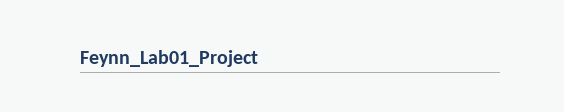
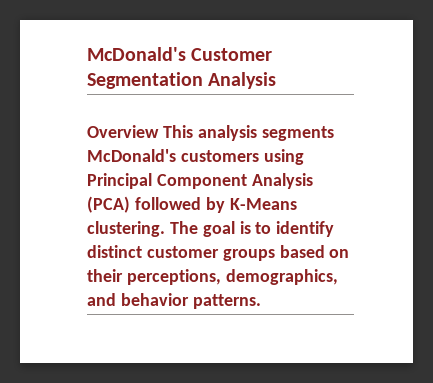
[80,50,258,67] Feynn_Lab01_Project -> [87,47,273,61] [87,72,277,89] [87,125,334,141] [87,149,304,165] [87,173,313,189] [87,196,297,213] [87,221,335,237] [87,245,350,261] [87,269,338,285] [87,293,261,309] McDonald's Customer Segmentation Analysis // Overview This analysis segments McDonald's customers using Principal Component Analysis (PCA) followed by K-Means clustering. The goal is to identify distinct customer groups based on their perceptions, demographics, and behavior patterns.

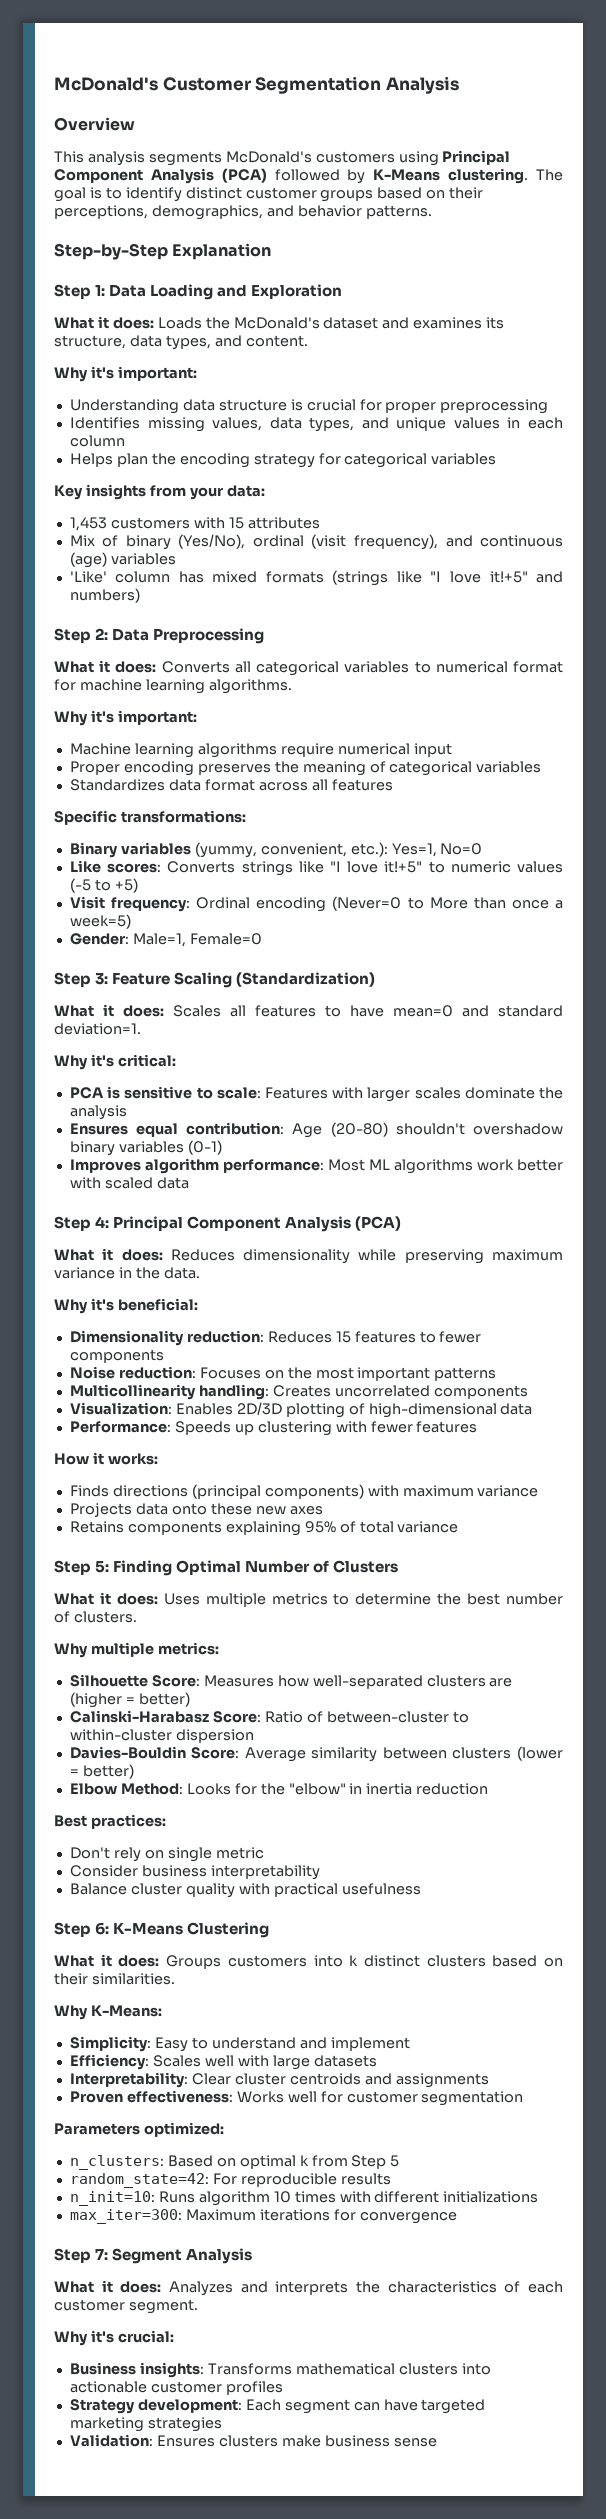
(159, 131) none -> (135, 124) //
(261, 301) none -> [54,243,272,260] [54,284,343,300] [54,316,505,329] [54,335,308,350] [54,366,197,382] [69,399,549,414] [69,417,564,432] [69,435,125,447] [69,453,497,468] [54,484,265,500] [69,517,320,531] [69,534,564,550] [69,552,176,568] [69,570,563,586] [69,588,140,603] [54,628,265,644] [54,660,563,676] [54,679,292,694] [54,710,197,726] [69,743,452,758] [69,761,542,776] [69,779,393,791] [54,810,246,825] [69,842,483,858] [69,860,563,876] [69,878,138,893] [69,896,563,912] [69,914,131,929] [69,933,262,947] [54,972,376,988] [54,1004,563,1017] [54,1023,141,1035] [54,1054,176,1070] [69,1086,563,1102] [69,1105,127,1120] [69,1122,563,1138] [69,1140,222,1156] [69,1158,563,1174] [69,1177,189,1189] [54,1216,402,1232] [54,1248,563,1264] [54,1267,200,1279] [54,1298,198,1314] [69,1330,482,1346] [69,1349,164,1363] [69,1366,497,1381] [69,1384,528,1400] [69,1402,533,1418] [69,1421,478,1436] [54,1452,158,1465] [69,1484,539,1499] [69,1503,323,1517] [69,1521,459,1536] [54,1560,399,1576] [54,1592,563,1607] [54,1611,137,1623] [54,1642,219,1658] [69,1674,513,1689] [69,1692,190,1708] [69,1710,469,1723] [69,1729,254,1743] [69,1746,563,1762] [69,1764,134,1779] [69,1783,489,1795] [54,1814,166,1829] [69,1847,264,1862] [69,1865,320,1880] [69,1883,421,1898] [54,1922,270,1938] [54,1954,563,1969] [54,1973,175,1985] [54,2005,162,2020] [69,2036,410,2052] [69,2054,377,2070] [69,2072,489,2088] [69,2090,524,2106] [54,2122,224,2137] [69,2155,400,2170] [69,2173,391,2188] [69,2191,539,2206] [69,2209,457,2224] [54,2248,253,2264] [54,2280,563,2296] [54,2299,198,2314] [54,2330,174,2346] [69,2362,491,2378] [69,2381,283,2395] [69,2399,486,2414] [69,2417,222,2432] [69,2434,437,2447] // Step-by-Step Explanation // Step 1: Data Loading and Exploration // What it does: Loads the McDonald's dataset and examines its structure, data types, and content. // Why it's important: // Understanding data structure is crucial for proper preprocessing // Identifies missing values, data types, and unique values in each column // Helps plan the encoding strategy for categorical variables // Key insights from your data: // 1,453 customers with 15 attributes // Mix of binary (Yes/No), ordinal (visit frequency), and continuous (age) variables // 'Like' column has mixed formats (strings like "I love it!+5" and numbers) // Step 2: Data Preprocessing // What it does: Converts all categorical variables to numerical format for machine learning algorithms. // Why it's important: // Machine learning algorithms require numerical input // Proper encoding preserves the meaning of categorical variables // Standardizes data format across all features // Specific transformations: // Binary variables (yummy, convenient, etc.): Yes=1, No=0 // Like scores: Converts strings like "I love it!+5" to numeric values (-5 to +5) // Visit frequency: Ordinal encoding (Never=0 to More than once a week=5) // Gender: Male=1, Female=0 // Step 3: Feature Scaling (Standardization) // What it does: Scales all features to have mean=0 and standard deviation=1. // Why it's critical: // PCA is sensitive to scale: Features with larger scales dominate the analysis // Ensures equal contribution: Age (20-80) shouldn't overshadow binary variables (0-1) // Improves algorithm performance: Most ML algorithms work better with scaled data // Step 4: Principal Component Analysis (PCA) // What it does: Reduces dimensionality while preserving maximum variance in the data. // Why it's beneficial: // Dimensionality reduction: Reduces 15 features to fewer components // Noise reduction: Focuses on the most important patterns // Multicollinearity handling: Creates uncorrelated components // Visualization: Enables 2D/3D plotting of high-dimensional data // Performance: Speeds up clustering with fewer features // How it works: // Finds directions (principal components) with maximum variance // Projects data onto these new axes // Retains components explaining 95% of total variance // Step 5: Finding Optimal Number of Clusters // What it does: Uses multiple metrics to determine the best number of clusters. // Why multiple metrics: // Silhouette Score: Measures how well-separated clusters are (higher = better) // Calinski-Harabasz Score: Ratio of between-cluster to within-cluster dispersion // Davies-Bouldin Score: Average similarity between clusters (lower = better) // Elbow Method: Looks for the "elbow" in inertia reduction // Best practices: // Don't rely on single metric // Consider business interpretability // Balance cluster quality with practical usefulness // Step 6: K-Means Clustering // What it does: Groups customers into k distinct clusters based on their similarities. // Why K-Means: // Simplicity: Easy to understand and implement // Efficiency: Scales well with large datasets // Interpretability: Clear cluster centroids and assignments // Proven effectiveness: Works well for customer segmentation // Parameters optimized: // n_clusters: Based on optimal k from Step 5 // random_state=42: For reproducible results // n_init=10: Runs algorithm 10 times with different initializations // max_iter=300: Maximum iterations for convergence // Step 7: Segment Analysis // What it does: Analyzes and interprets the characteristics of each customer segment. // Why it's crucial: // Business insights: Transforms mathematical clusters into actionable customer profiles // Strategy development: Each segment can have targeted marketing strategies // Validation: Ensures clusters make business sense

